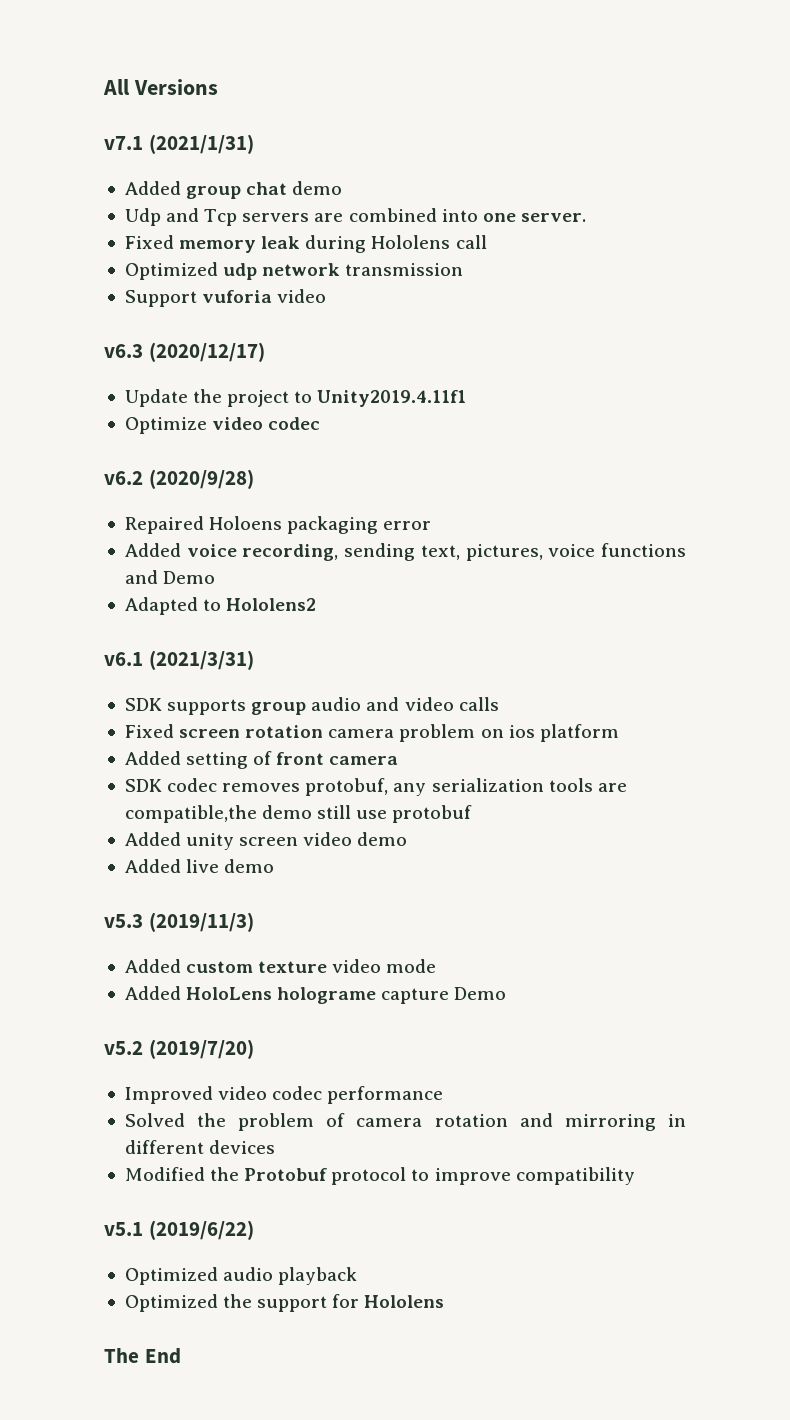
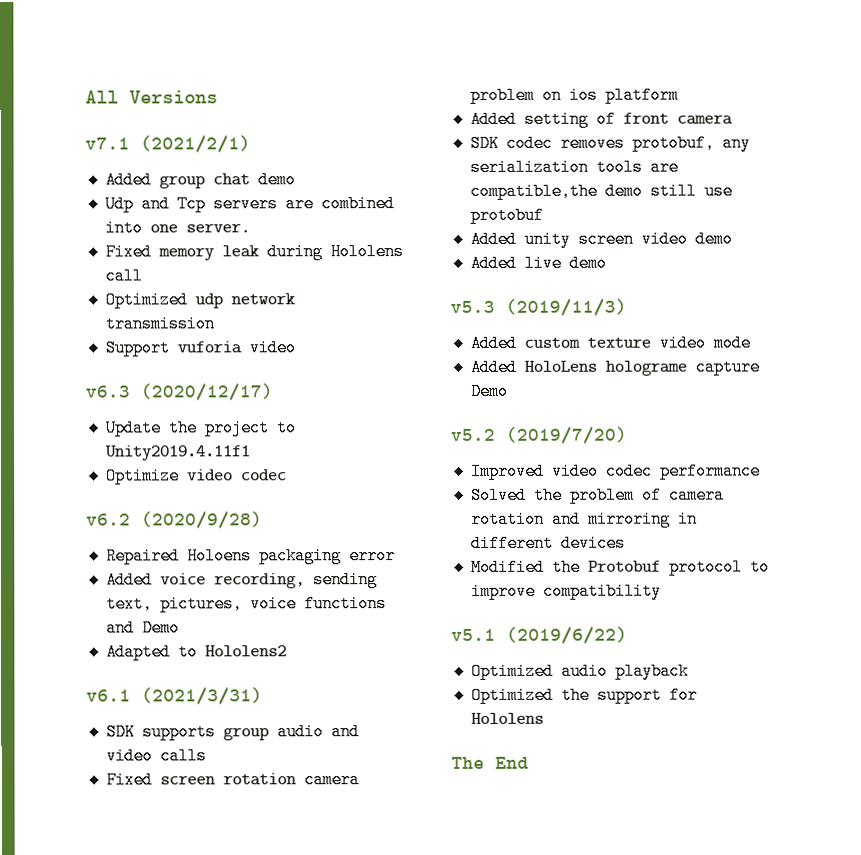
[148,134,254,154] (2021/1/31) -> [140,135,251,153] (2021/2/1)

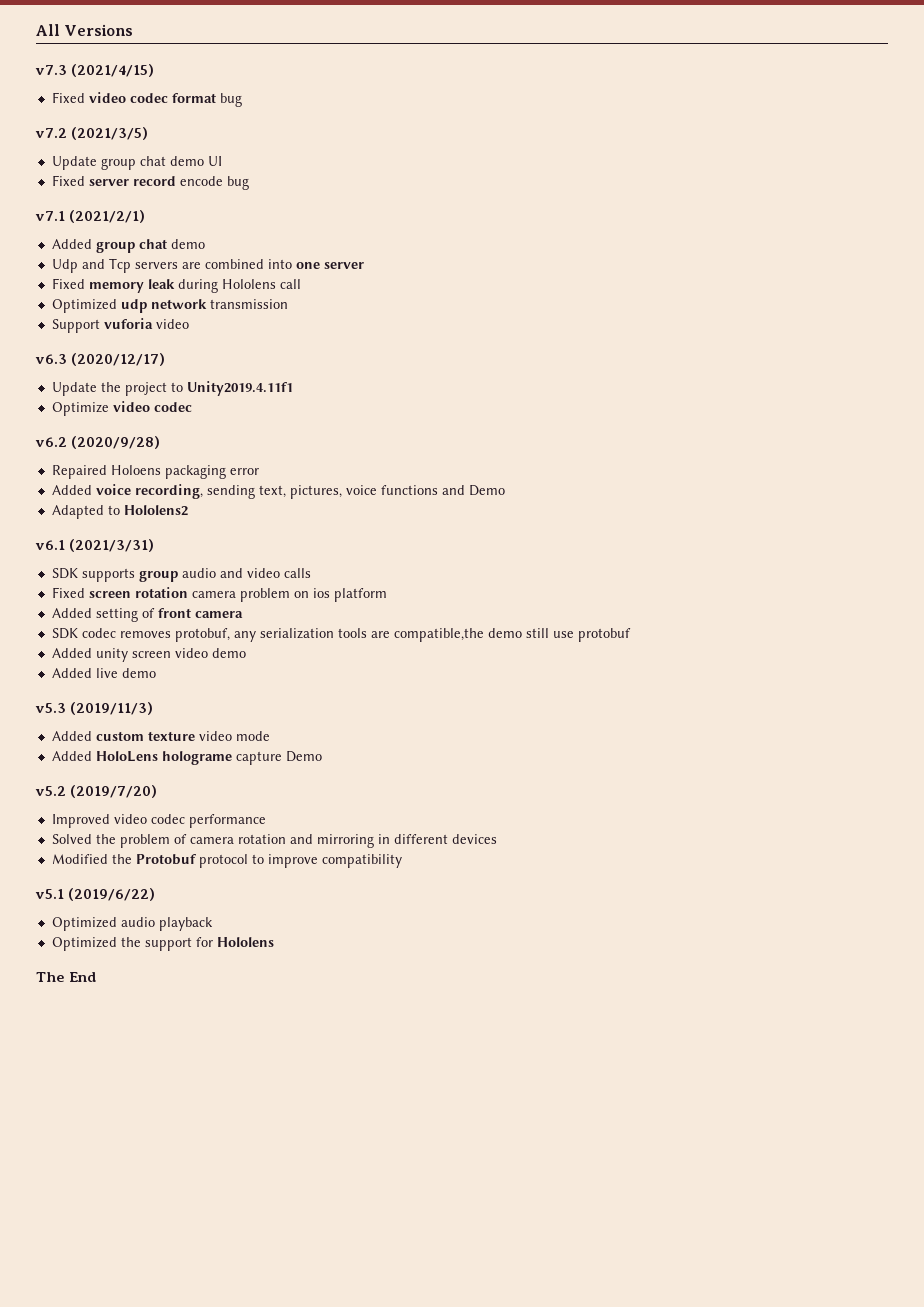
(218, 97) none -> [35,64,155,77] [51,92,242,107] [35,127,149,140] [51,156,222,170] [51,175,249,190] // v7.3 (2021/4/15) // Fixed video codec format bug // v7.2 (2021/3/5) // Update group chat demo UI // Fixed server record encode bug
[185,219,251,237] server. -> [323,262,364,269] server

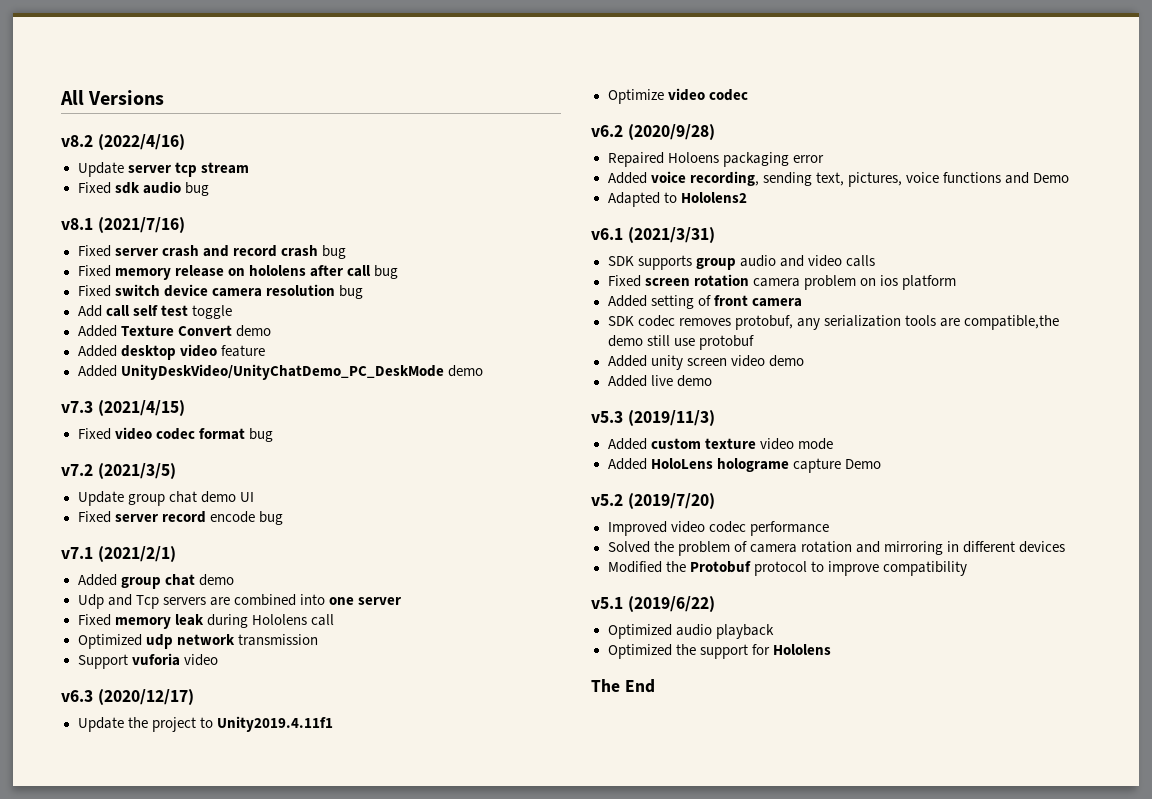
(134, 30) none -> [61,134,185,150] [77,162,249,177] [77,181,209,196] [61,217,185,233] [77,245,346,259] [77,265,398,280] [77,284,363,299] [77,305,232,319] [77,325,271,337] [77,344,265,360] [77,364,483,380] // v8.2 (2022/4/16) // Update server tcp stream // Fixed sdk audio bug // v8.1 (2021/7/16) // Fixed server crash and record crash bug // Fixed memory release on hololens after call bug // Fixed switch device camera resolution bug // Add call self test toggle // Added Texture Convert demo // Added desktop video feature // Added UnityDeskVideo/UnityChatDemo_PC_DeskMode demo

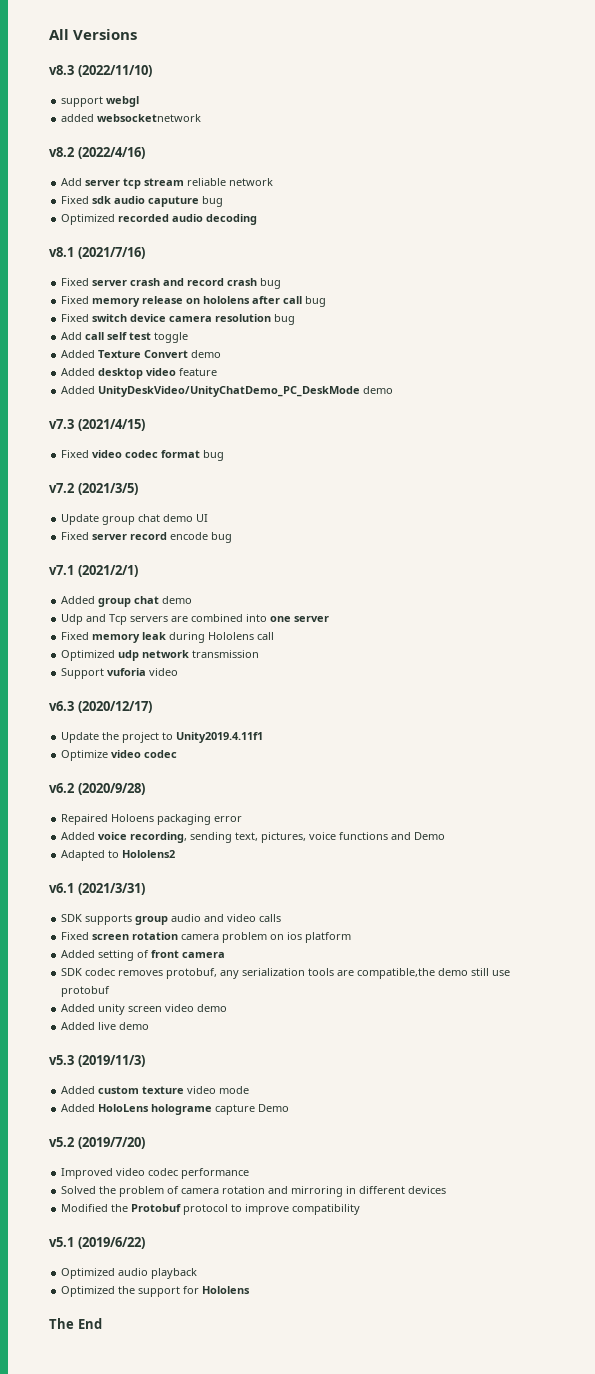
(165, 97) none -> [49,65,152,77] [61,96,140,107] [61,114,202,122] // v8.3 (2022/11/10) // support webgl // added websocketnetwork
[77,162,124,177] Update -> [61,178,83,186] Add
(249, 168) none -> [187,178,274,186] reliable network
[184,182,209,196] bug -> [148,196,224,207] [61,214,258,225] caputure bug // Optimized recorded audio decoding

